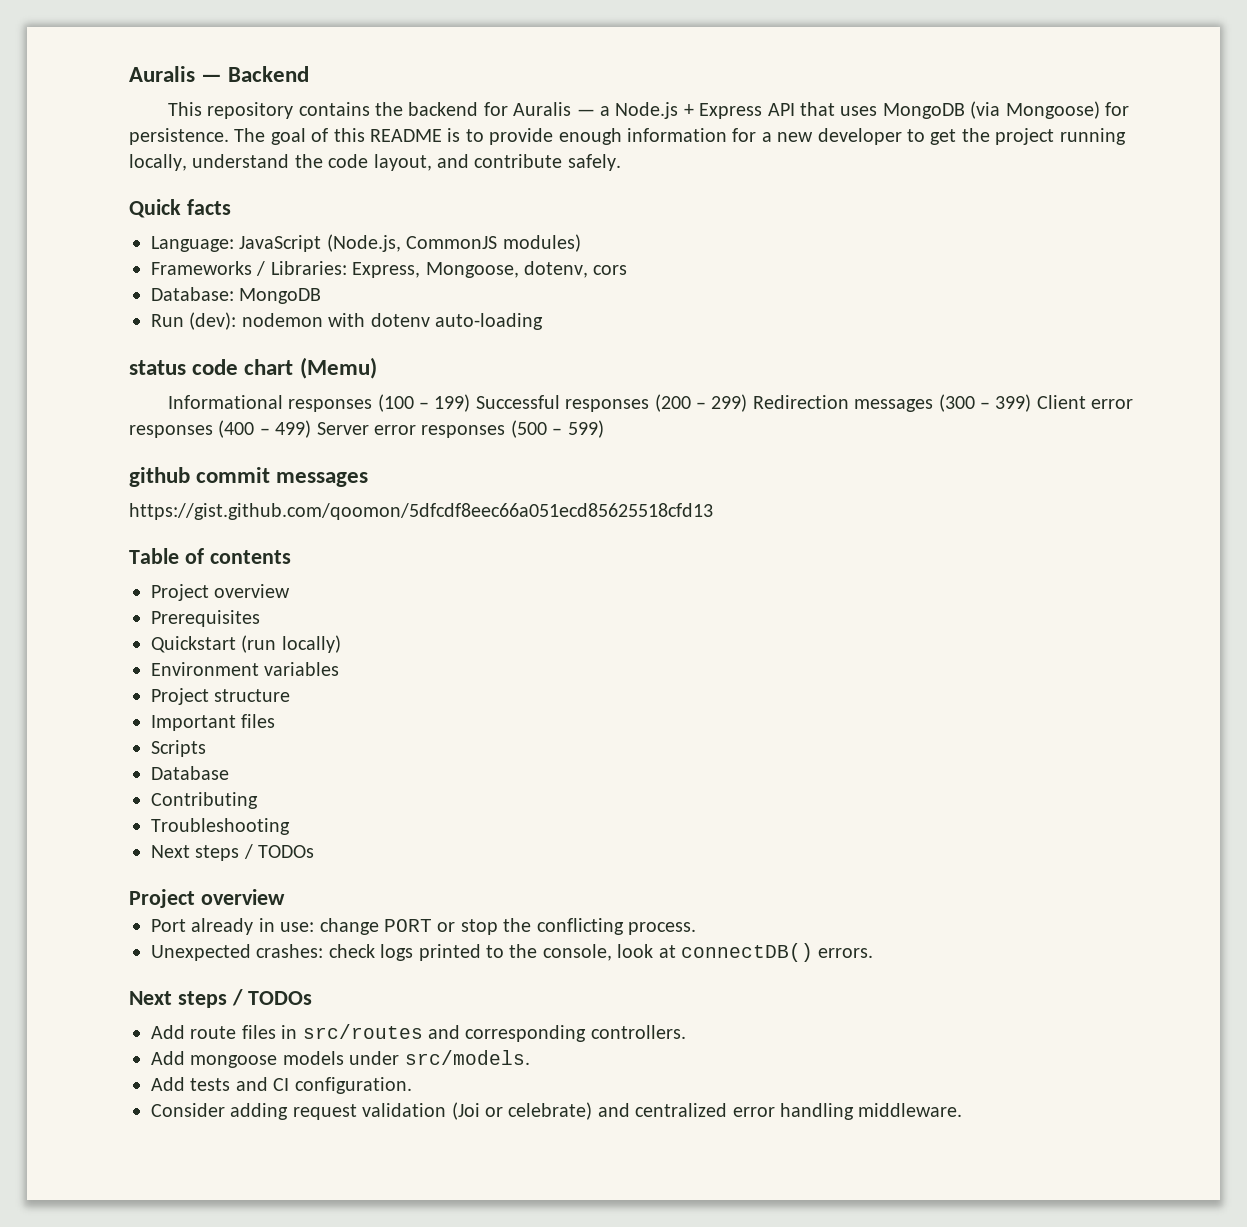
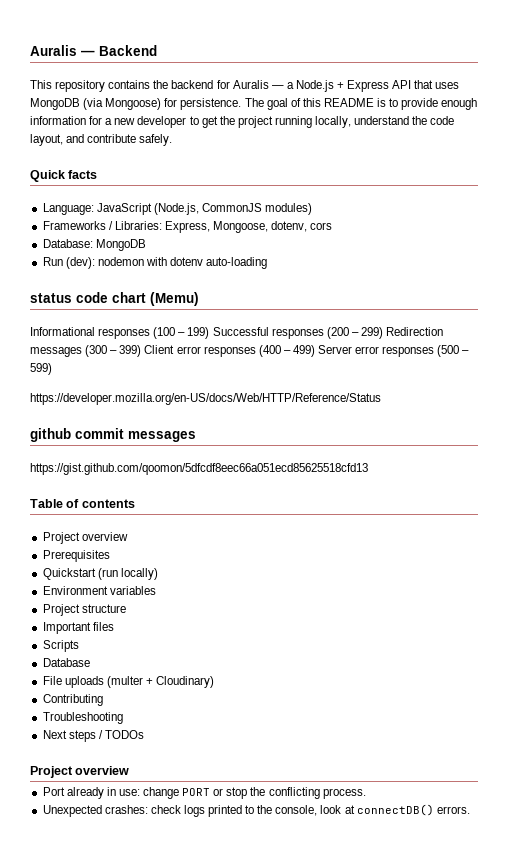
(604, 429) none -> [30,393,381,405] // https://developer.mozilla.org/en-US/docs/Web/HTTP/Reference/Status
(229, 773) none -> [42,676,215,688] // File uploads (multer + Cloudinary)
[129,989,312,1008] [151,1024,686,1042] [151,1050,530,1068] [151,1077,412,1094] [151,1102,963,1120] // Next steps / TODOs // Add route files in src/routes and corresponding controllers. // Add mongoose models under src/models. // Add tests and CI configuration. // Consider adding request validation (Joi or celebrate) and centralized error handling middleware. -> (470, 810) none

